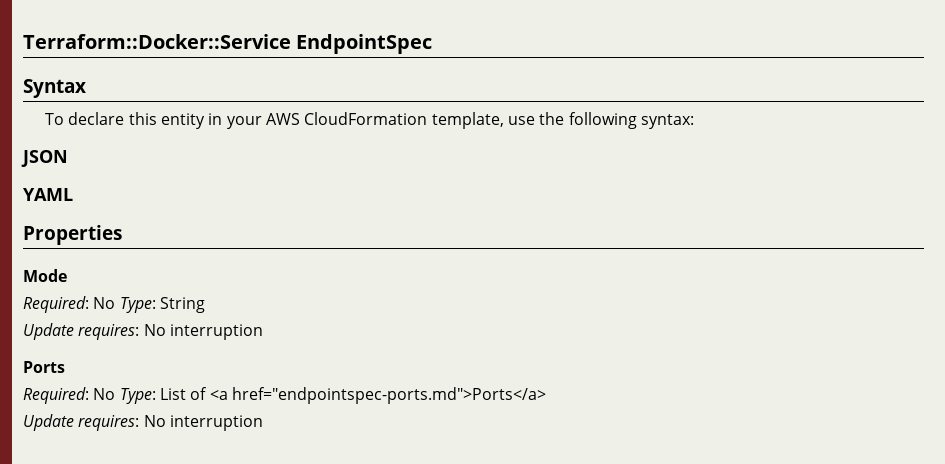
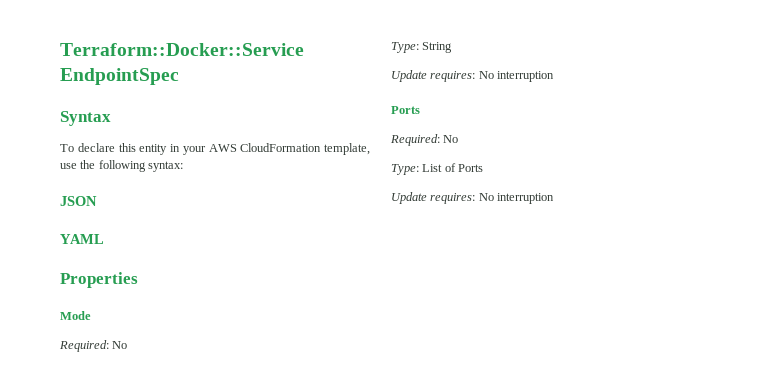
(116, 303) none -> (128, 345) //
(116, 394) none -> (459, 139) //
[209,387,546,404] <a href="endpointspec-ports.md">Ports</a> -> [458,164,484,172] Ports

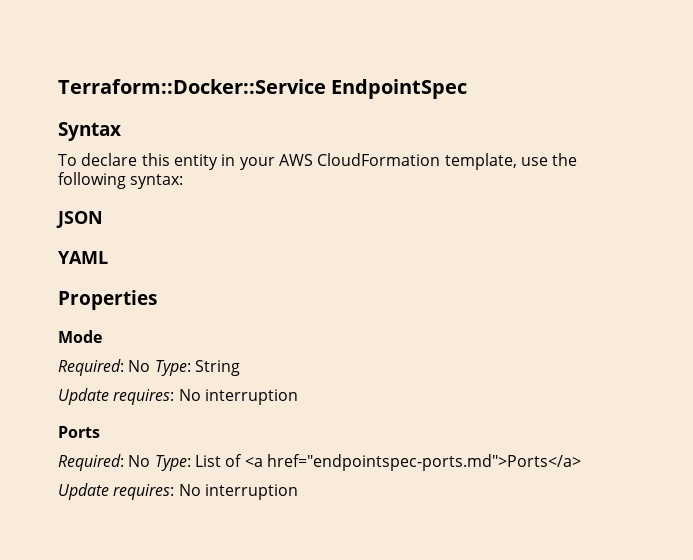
(128, 345) // -> (151, 366) none
(459, 139) // -> (151, 461) none
[458,164,484,172] Ports -> [244,454,581,471] <a href="endpointspec-ports.md">Ports</a>

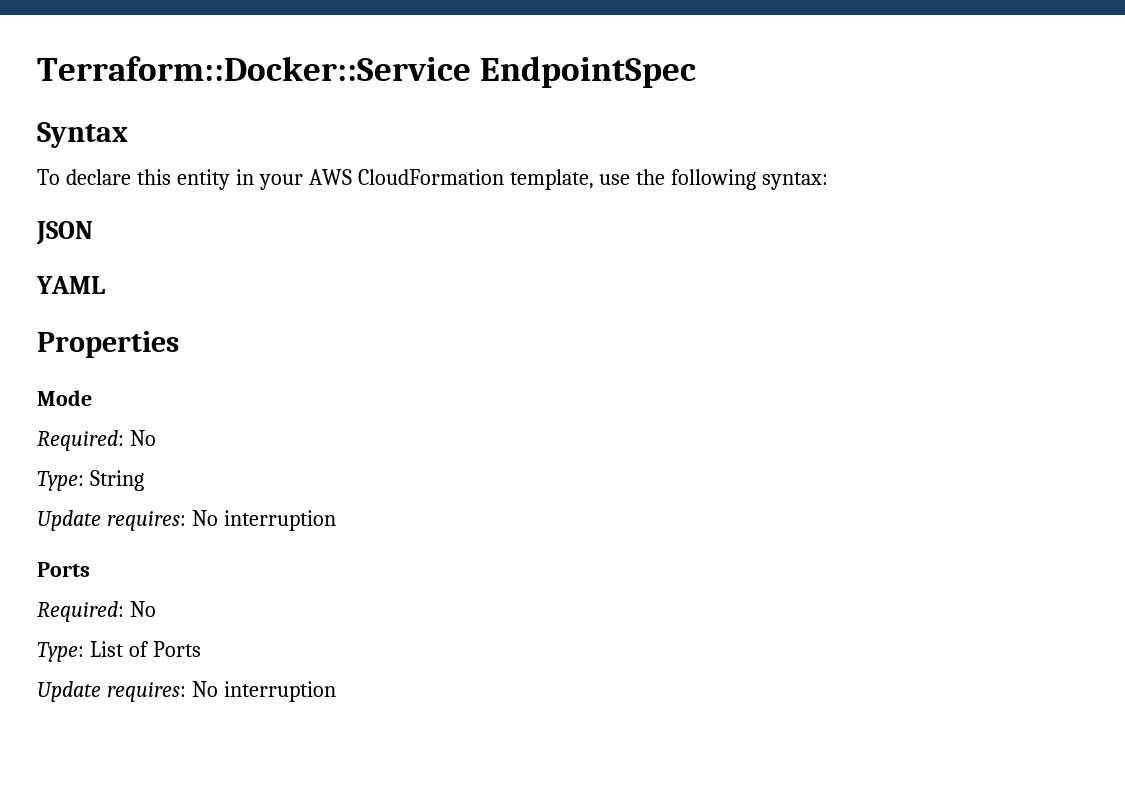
(151, 366) none -> (156, 438) //
(151, 461) none -> (156, 609) //
[244,454,581,471] <a href="endpointspec-ports.md">Ports</a> -> [152,641,201,657] Ports

